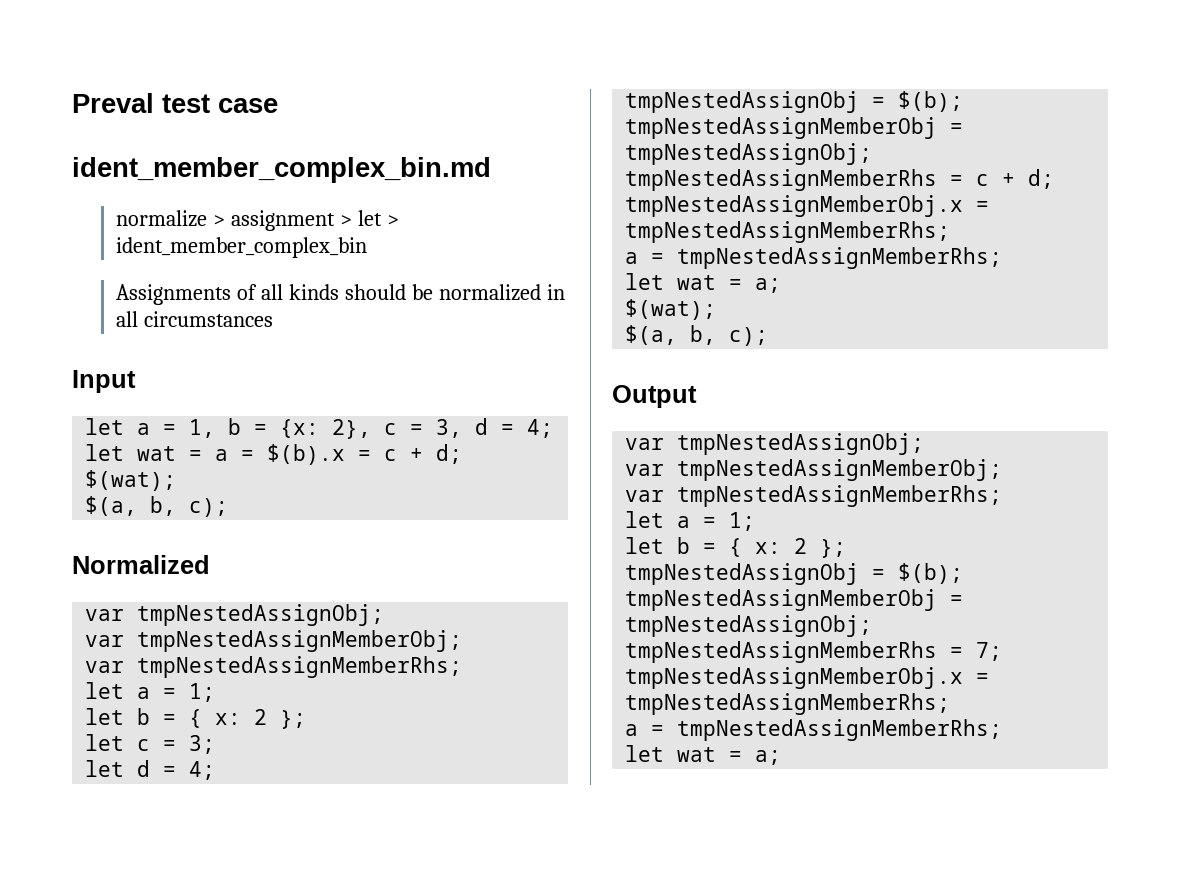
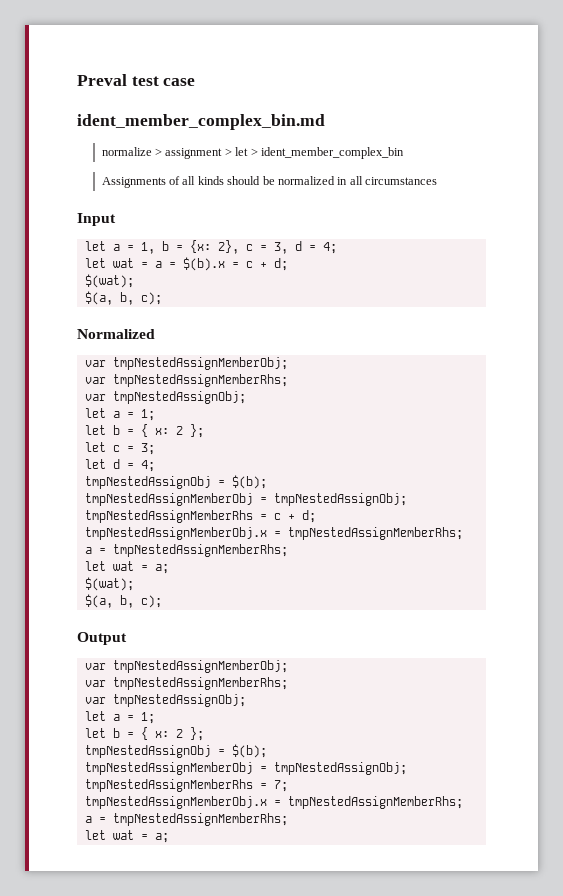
[85,604,385,626] [85,630,463,652] [85,656,463,678] // var tmpNestedAssignObj; // var tmpNestedAssignMemberObj; // var tmpNestedAssignMemberRhs; -> [84,357,288,370] [84,374,288,387] [84,391,246,404] // var tmpNestedAssignMemberObj; // var tmpNestedAssignMemberRhs; // var tmpNestedAssignObj;
[625,433,925,455] [625,459,1003,481] [625,485,1003,507] // var tmpNestedAssignObj; // var tmpNestedAssignMemberObj; // var tmpNestedAssignMemberRhs; -> [84,660,288,673] [84,677,288,690] [84,694,246,707] // var tmpNestedAssignMemberObj; // var tmpNestedAssignMemberRhs; // var tmpNestedAssignObj;

